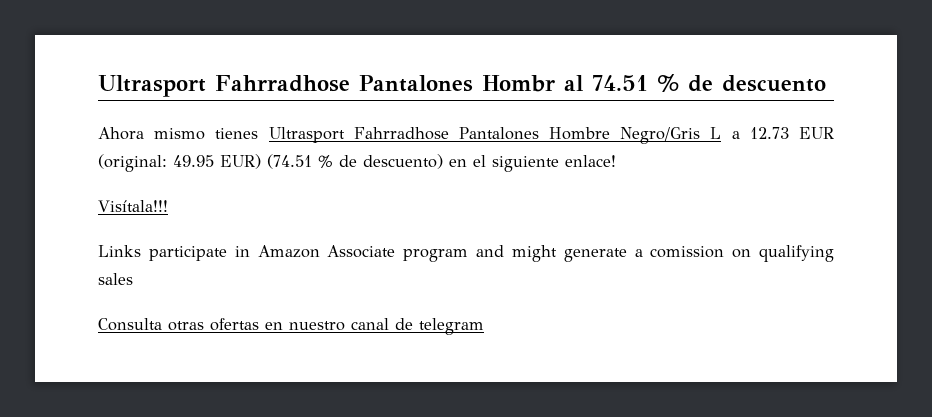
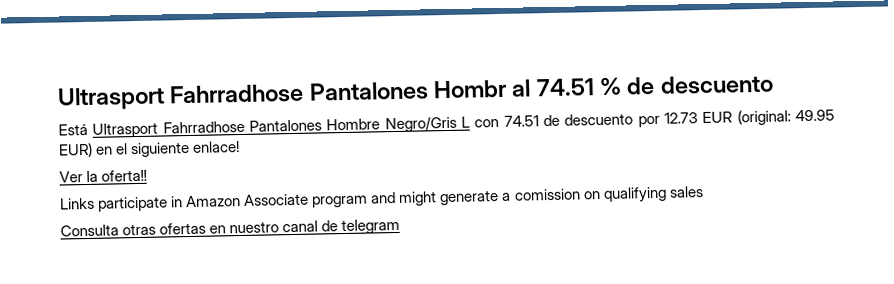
[98,127,259,140] Ahora mismo tienes -> [58,123,88,136] Está
[731,131,740,139] a -> [474,113,660,128] con 74.51 de descuento por
[267,154,443,169] (74.51 % de descuento) -> (93, 150) none
[98,200,168,212] Visítala!!! -> [59,169,148,183] Ver la oferta!!

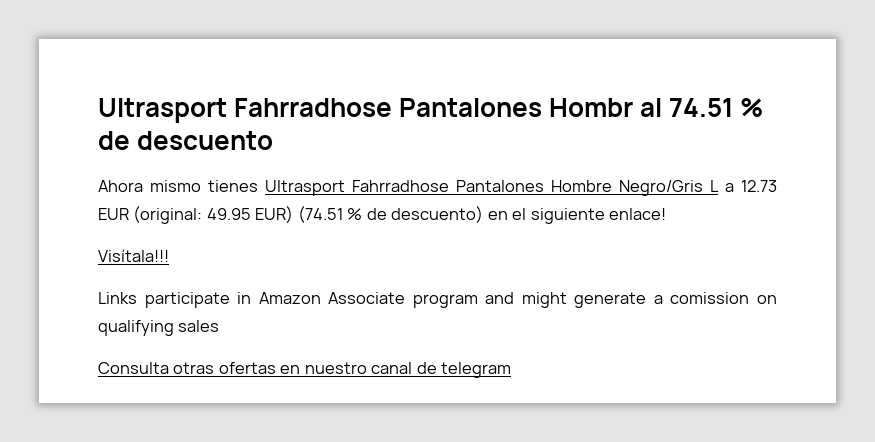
[58,123,88,136] Está -> [98,180,258,192] Ahora mismo tienes
[474,113,660,128] con 74.51 de descuento por -> [725,183,734,192] a
(93, 150) none -> [297,206,484,223] (74.51 % de descuento)
[59,169,148,183] Ver la oferta!! -> [98,249,169,262] Visítala!!!

